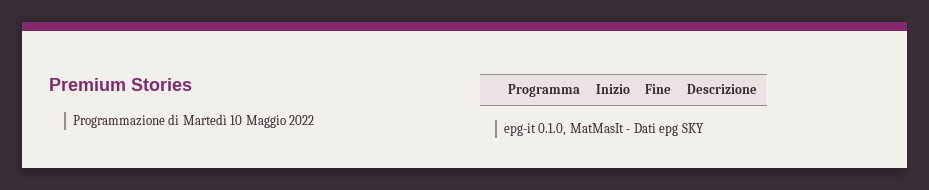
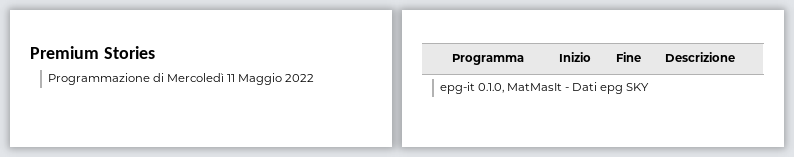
[182,114,243,125] Martedì 10 -> [167,73,236,82] Mercoledì 11

